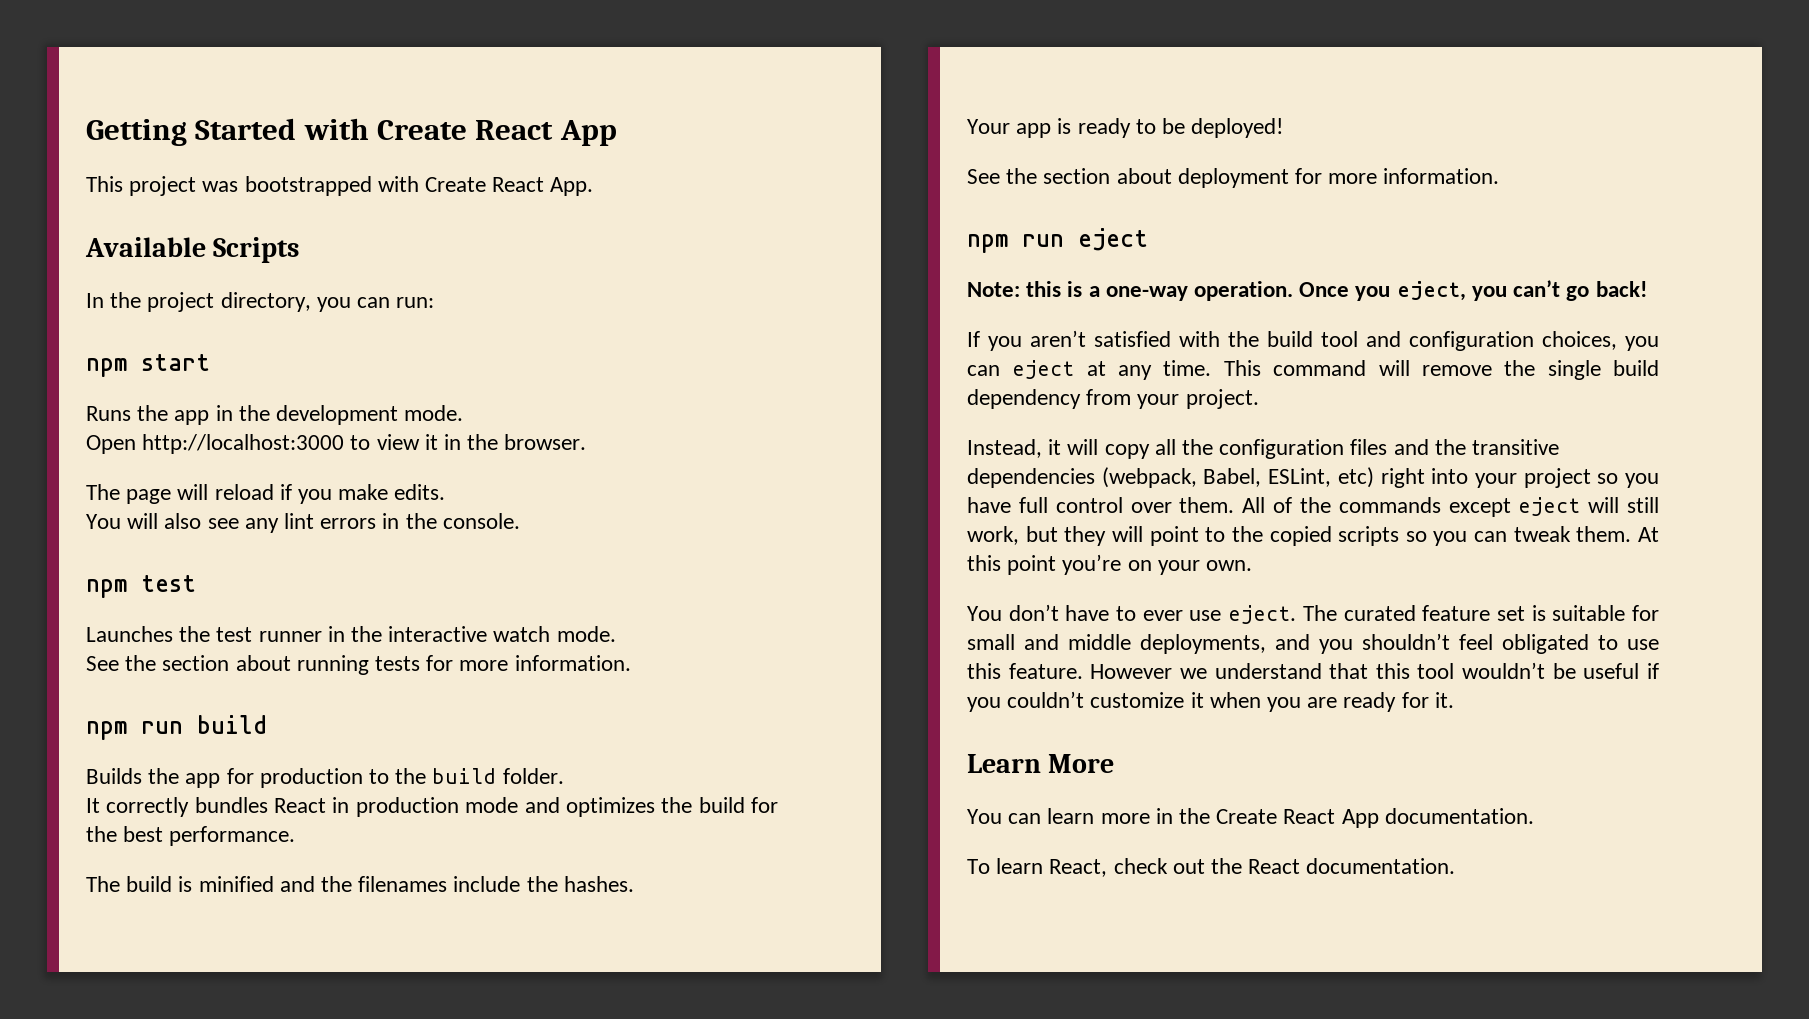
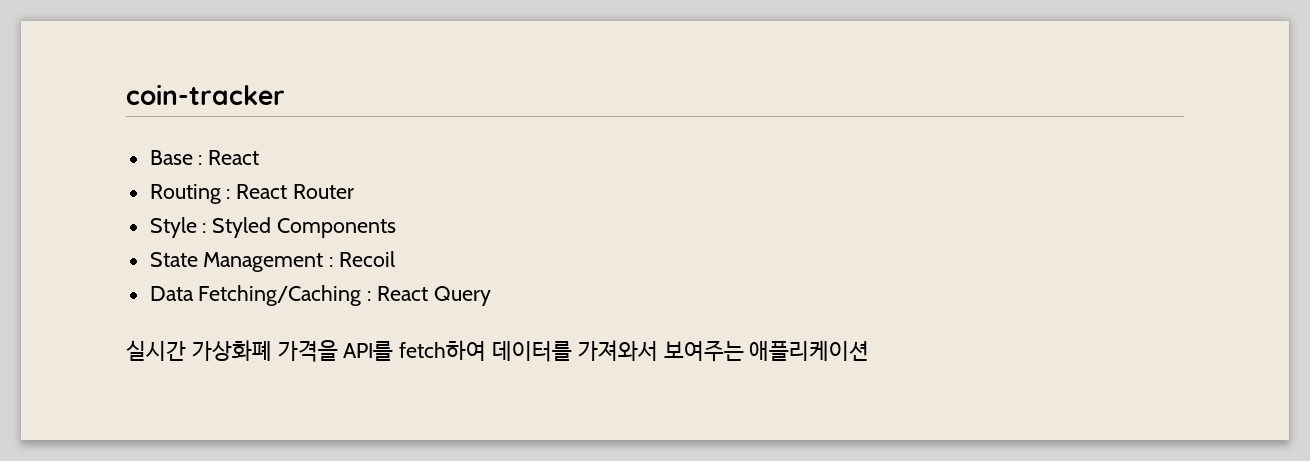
[86,118,617,146] [86,176,594,196] [85,237,300,263] [86,292,435,312] [86,354,210,377] [86,405,464,425] [86,434,587,454] [86,484,446,504] [86,513,520,533] [86,575,196,598] [86,626,616,642] [86,655,631,675] [86,715,267,740] [86,768,564,788] [86,797,778,817] [86,826,296,846] [86,876,634,892] [967,118,1284,138] [967,168,1500,188] [967,228,1148,253] [967,280,1647,301] [967,330,1659,351] [967,360,1659,380] [967,389,1259,409] [967,439,1560,459] [967,467,1659,488] [967,497,1659,517] [967,526,1659,546] [967,554,1253,575] [967,604,1659,624] [967,633,1659,654] [967,662,1659,679] [967,691,1454,712] [967,754,1115,773] [967,808,1534,828] [967,858,1456,877] Getting Started with Create React App // This project was bootstrapped with Create React App. // Available Scripts // In the project directory, you can run: // npm start // Runs the app in the development mode. // Open http://localhost:3000 to view it in the browser. // The page will reload if you make edits. // You will also see any lint errors in the console. // npm test // Launches the test runner in the interactive watch mode. // See the section about running tests for more information. // npm run build // Builds the app for production to the build folder. // It correctly bundles React in production mode and optimizes the build for the best performance. // The build is minified and the filenames include the hashes. // Your app is ready to be deployed! // See the section about deployment for more information. // npm run eject // Note: this is a one-way operation. Once you eject, you can’t go back! // If you aren’t satisfied with the build tool and configuration choices, you can eject at any time. This command will remove the single build dependency from your project. // Instead, it will copy all the configuration files and the transitive dependencies (webpack, Babel, ESLint, etc) right into your project so you have full control over them. All of the commands except eject will still work, but they will point to the copied scripts so you can tweak them. At this point you’re on your own. // You don’t have to ever use eject. The curated feature set is suitable for small and middle deployments, and you shouldn’t feel obligated to use this feature. However we understand that this tool wouldn’t be useful if you couldn’t customize it when you are ready for it. // Learn More // You can learn more in the Create React App documentation. // To learn React, check out the React documentation. -> [126,84,285,105] [149,150,260,165] [149,184,355,204] [149,217,397,238] [149,251,396,272] [149,285,491,306] [126,340,870,362] coin-tracker // Base : React // Routing : React Router // Style : Styled Components // State Management : Recoil // Data Fetching/Caching : React Query // 실시간 가상화폐 가격을 API를 fetch하여 데이터를 가져와서 보여주는 애플리케이션

